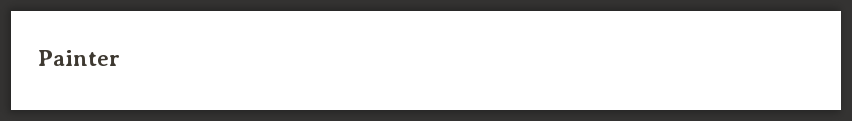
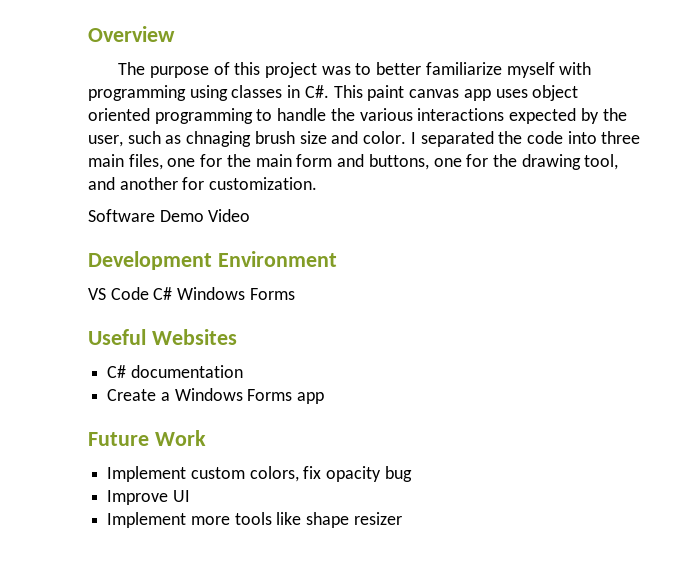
[38,50,120,66] Painter -> [88,26,175,42] [118,62,592,78] [88,85,579,101] [88,108,627,124] [88,131,641,147] [88,154,619,170] [88,177,318,190] [88,209,251,222] [88,251,337,270] [88,287,295,300] [88,329,237,345] [107,365,243,378] [107,388,325,404] [88,430,206,446] [107,466,412,482] [107,490,190,505] [107,512,402,528] Overview // The purpose of this project was to better familiarize myself with programming using classes in C#. This paint canvas app uses object oriented programming to handle the various interactions expected by the user, such as chnaging brush size and color. I separated the code into three main files, one for the main form and buttons, one for the drawing tool, and another for customization. // Software Demo Video // Development Environment // VS Code C# Windows Forms // Useful Websites // C# documentation // Create a Windows Forms app // Future Work // Implement custom colors, fix opacity bug // Improve UI // Implement more tools like shape resizer

